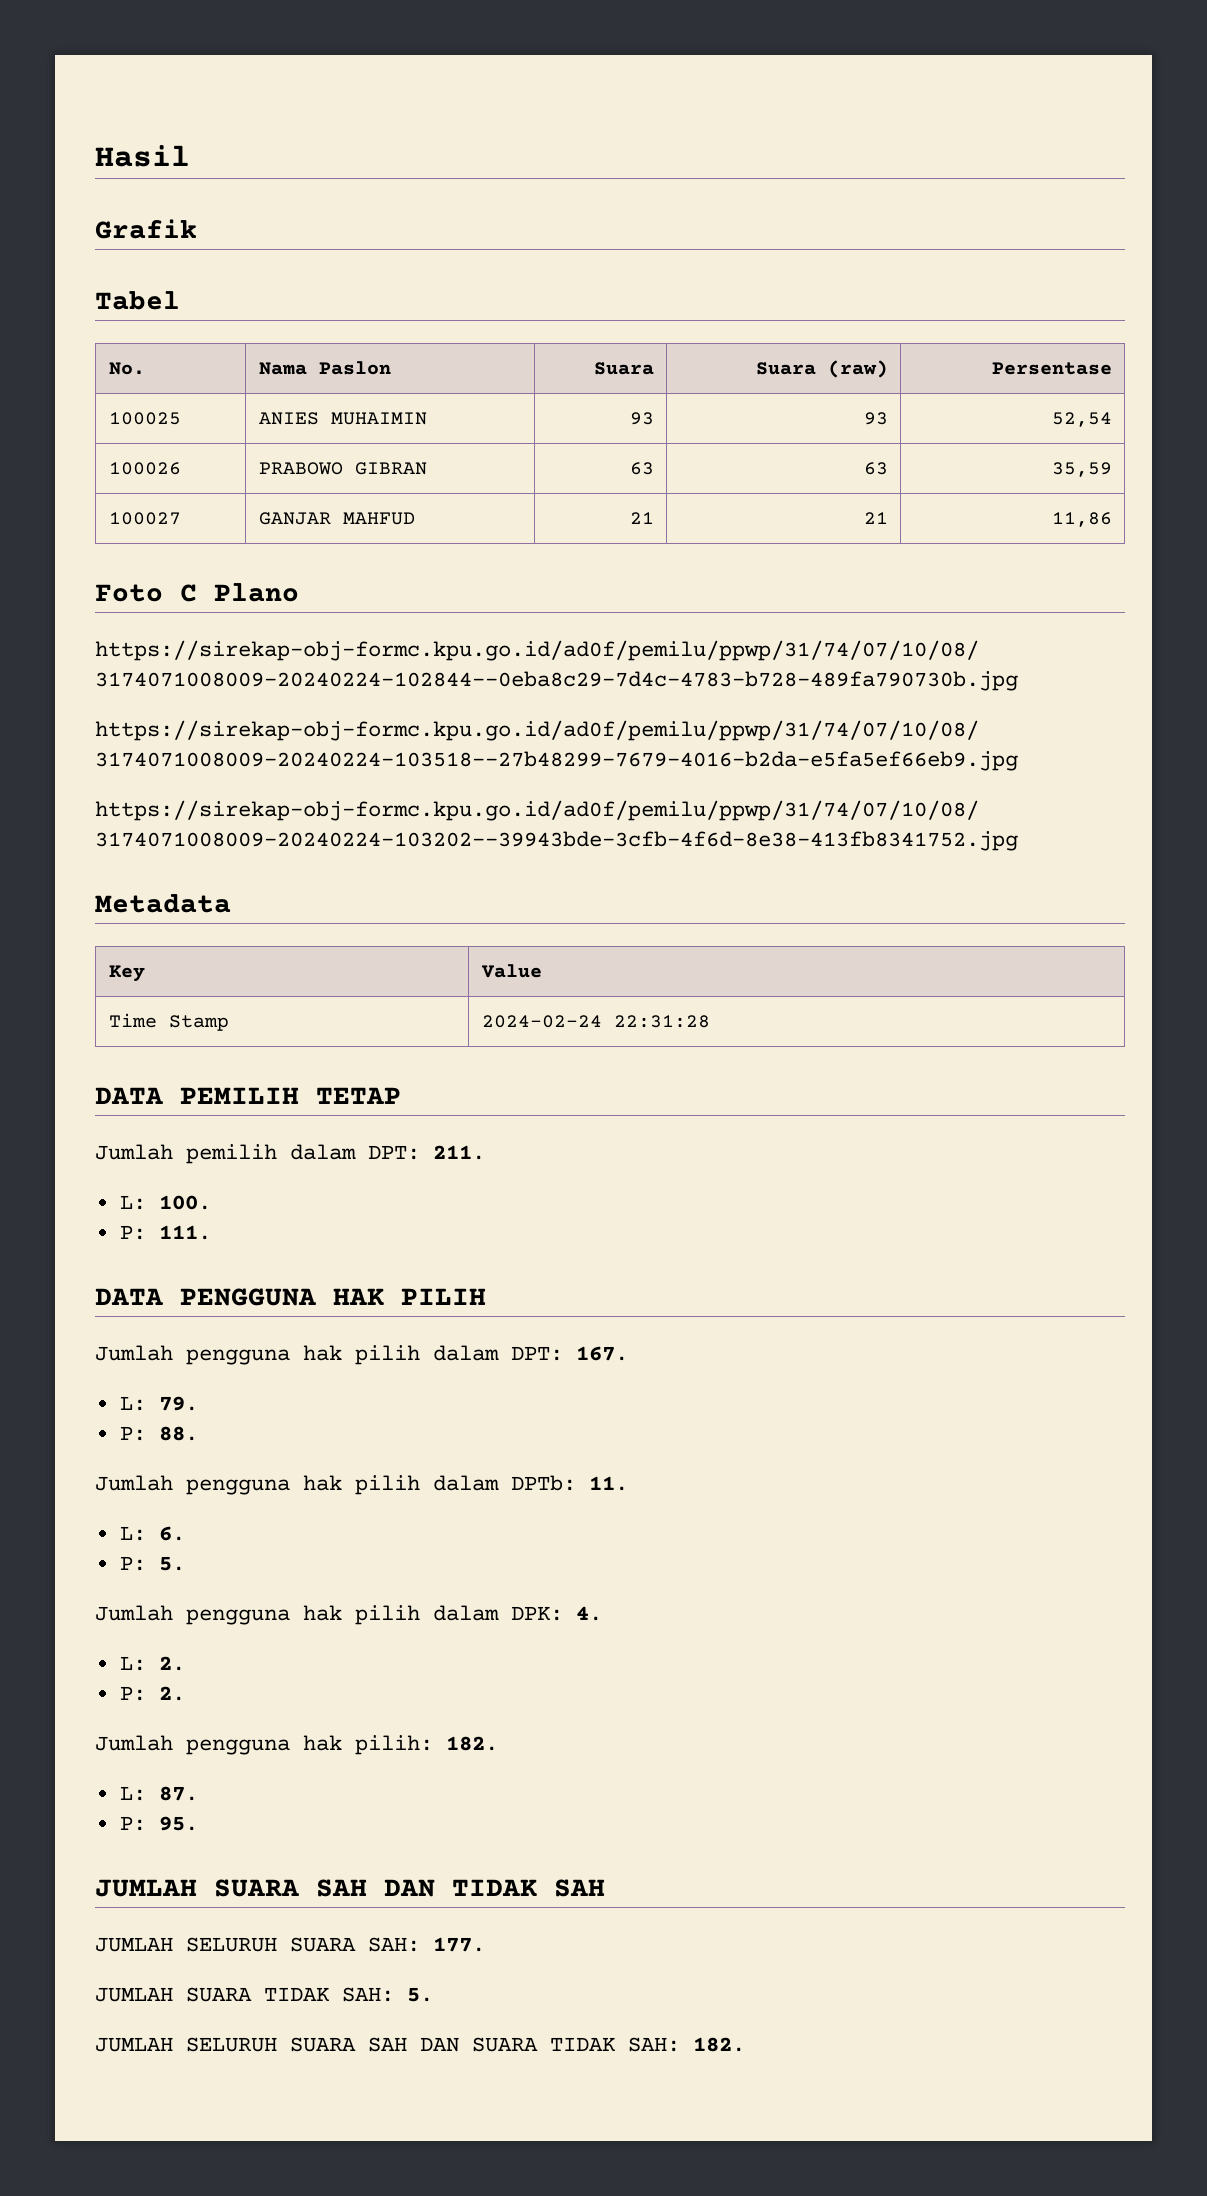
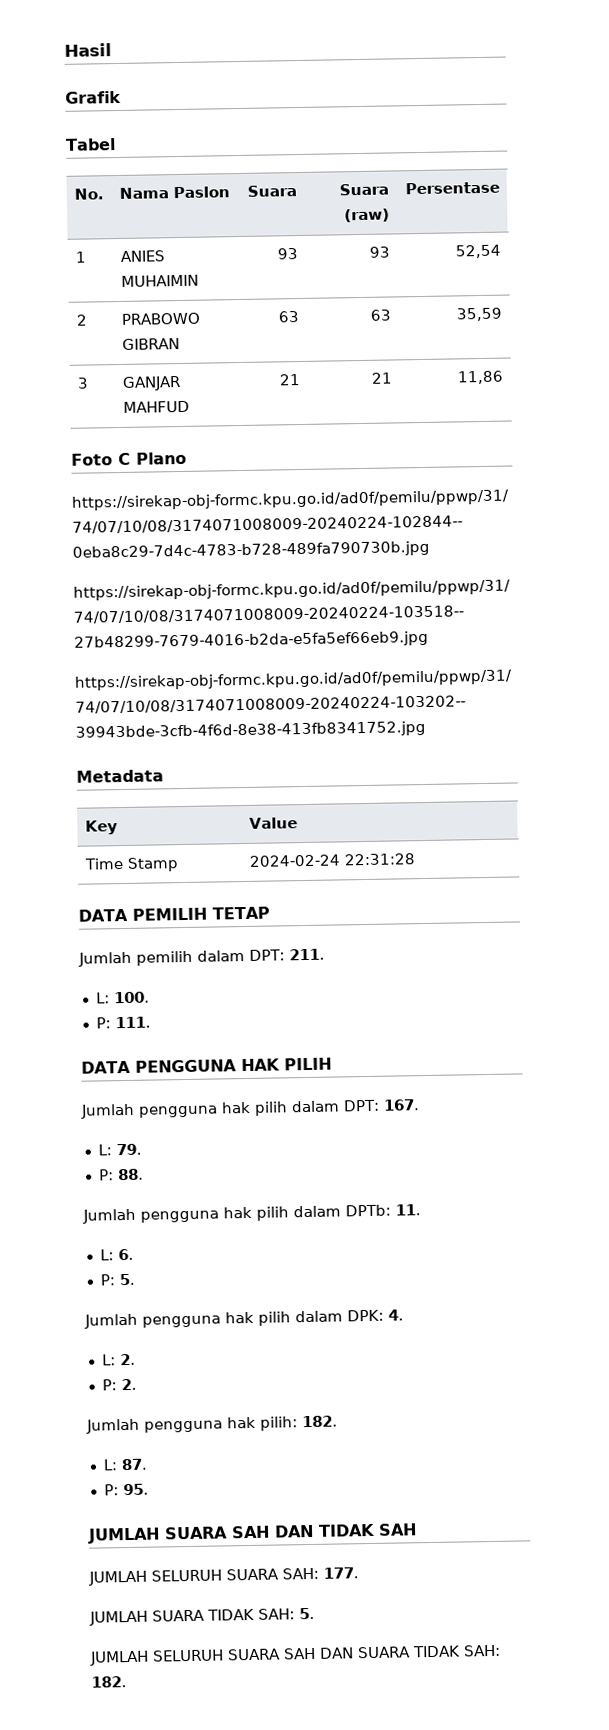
[108,412,181,425] 100025 -> [74,251,86,263] 1
[108,462,181,475] 100026 -> [75,314,88,326] 2
[108,512,181,525] 100027 -> [76,377,89,389] 3

